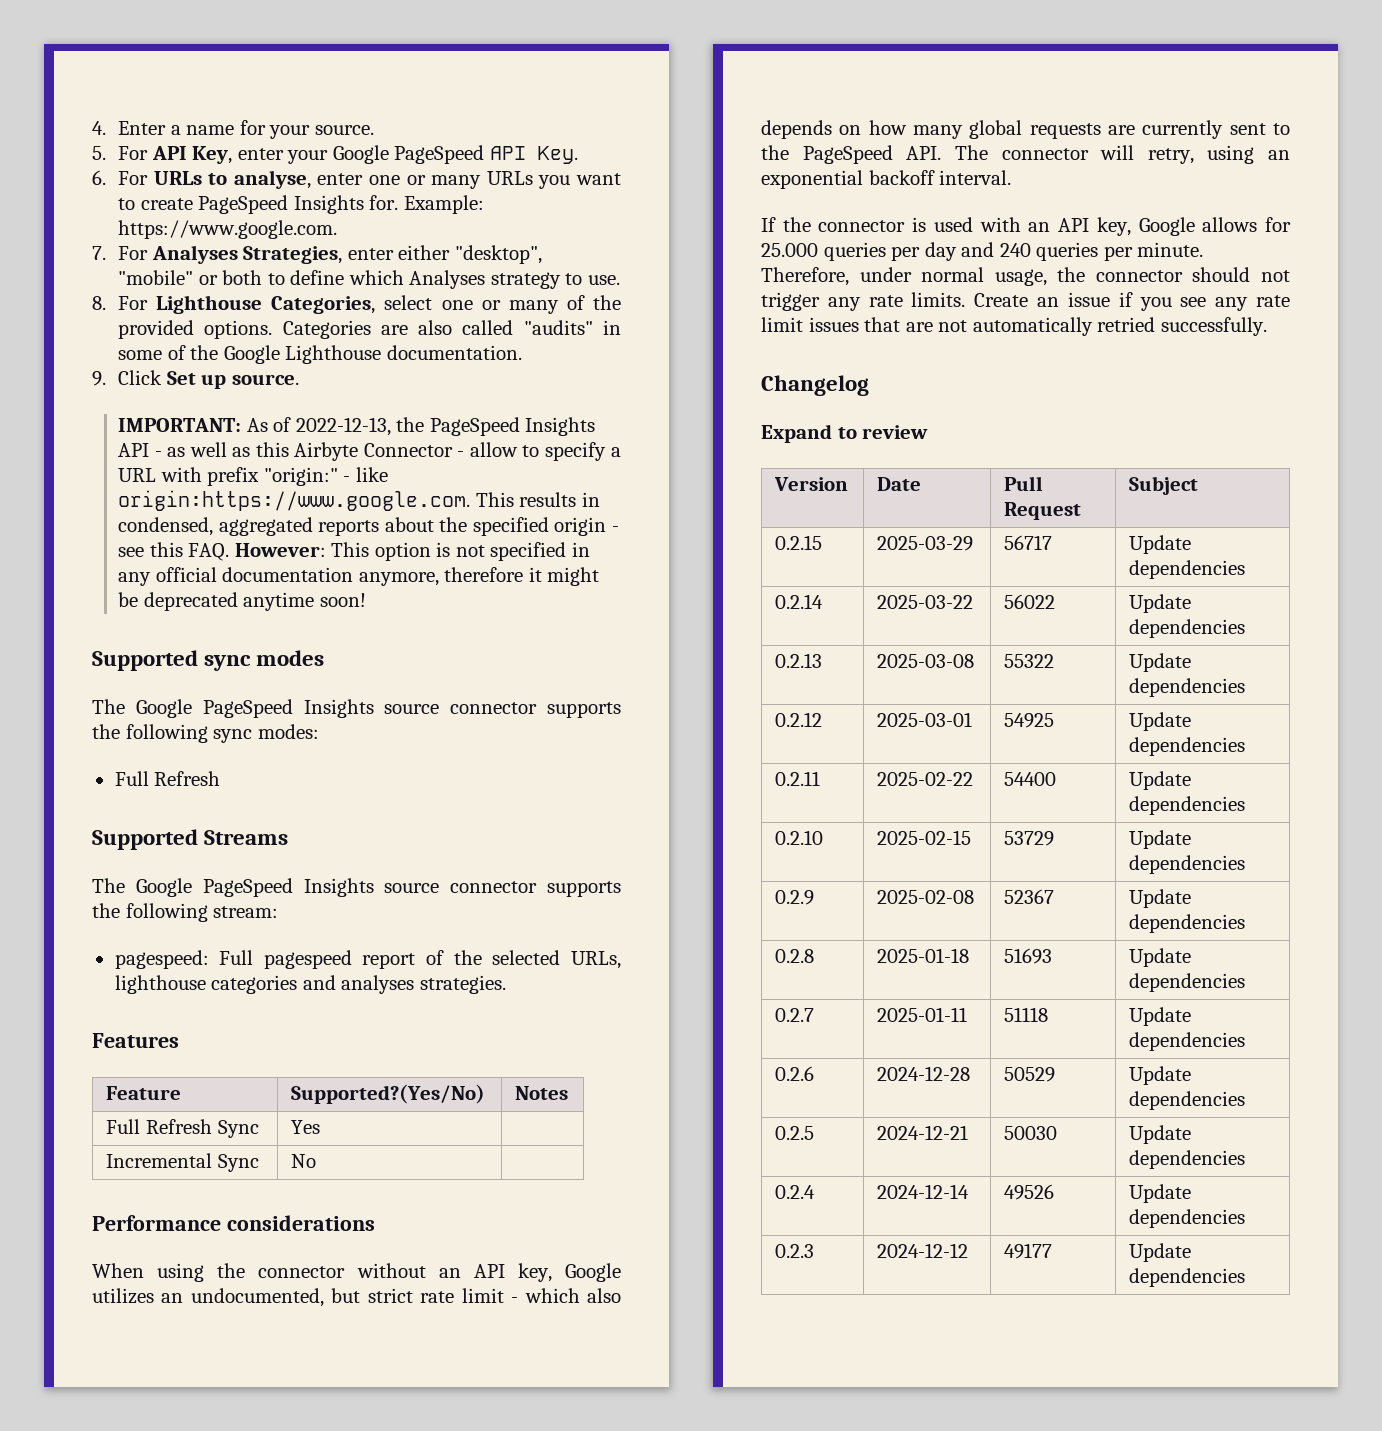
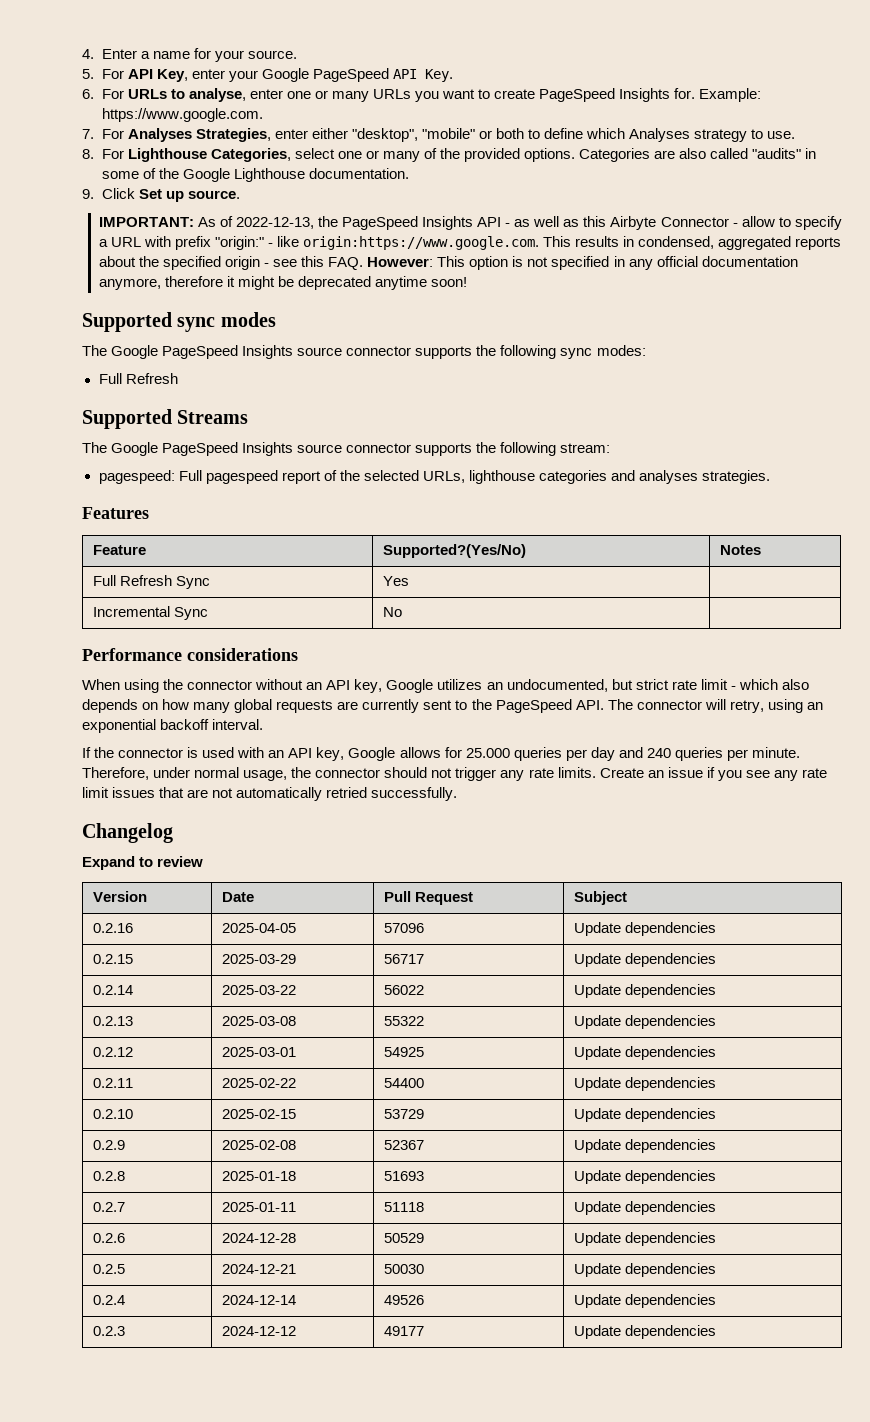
(1199, 485) none -> [93,923,134,933] [222,923,297,933] [384,923,425,933] [574,922,717,936] // 0.2.16 | 2025-04-05 | 57096 | Update dependencies

